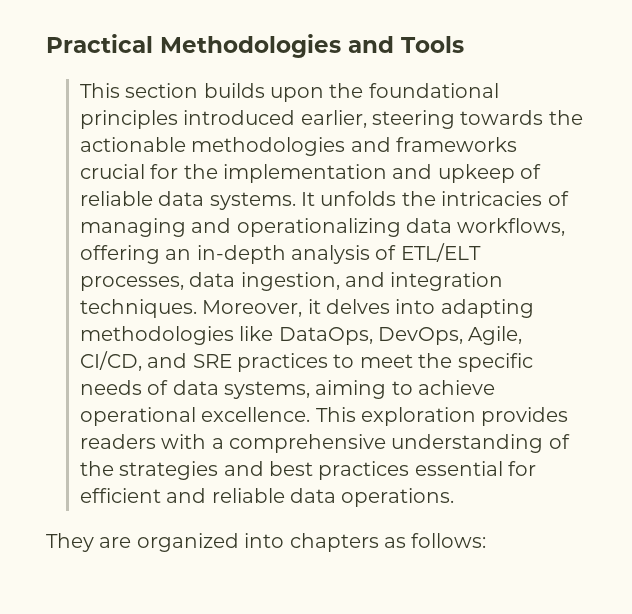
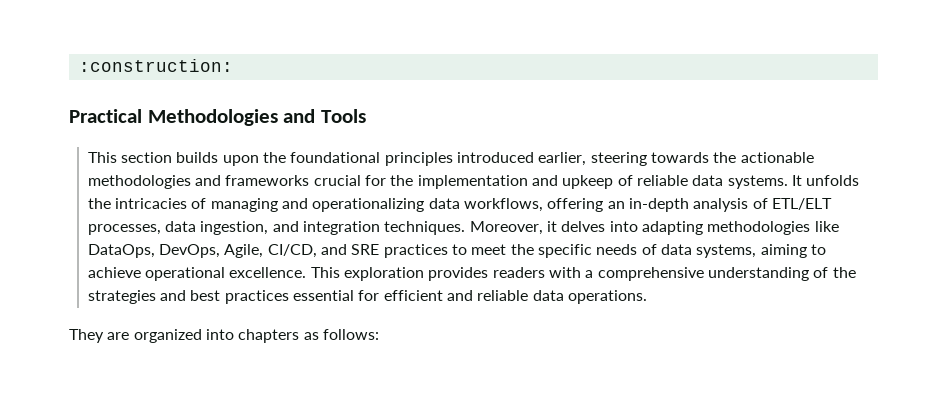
(46, 43) none -> [78,59,233,72] :construction: //

